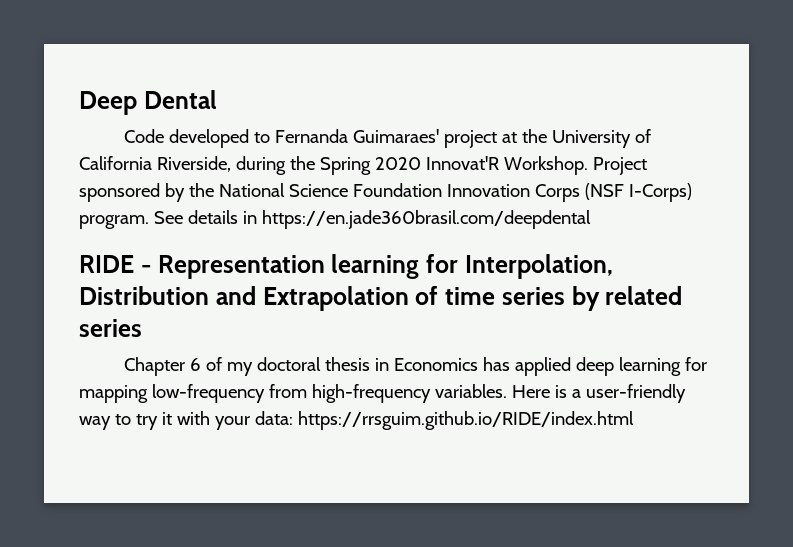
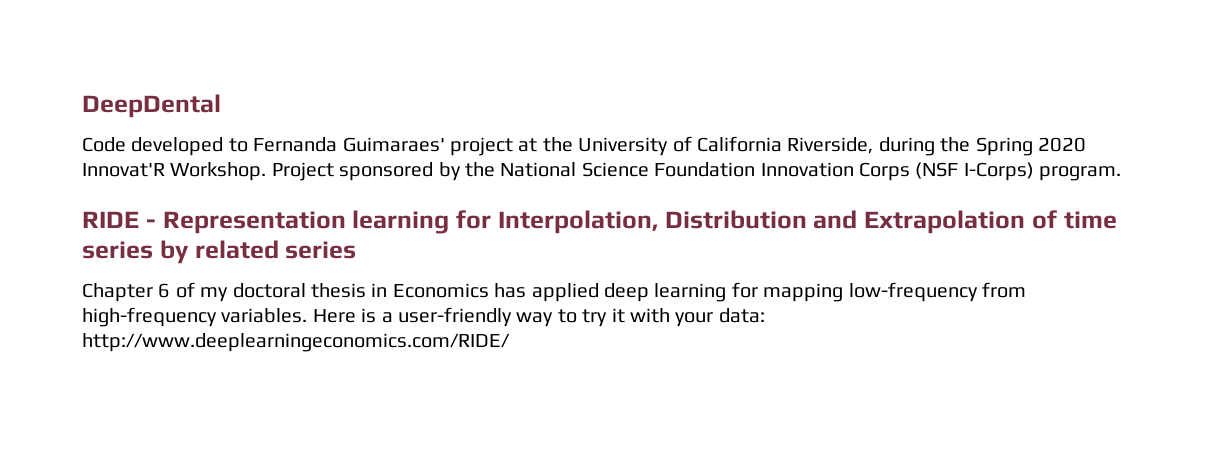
[79,90,217,115] Deep Dental -> [82,94,221,118] DeepDental
[153,210,591,229] See details in https://en.jade360brasil.com/deepdental -> (1122, 173) none
[297,411,634,430] https://rrsguim.github.io/RIDE/index.html -> [82,333,510,352] http://www.deeplearningeconomics.com/RIDE/

